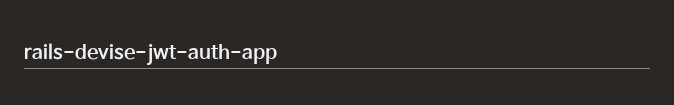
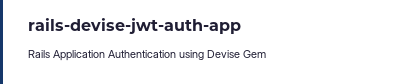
(277, 54) none -> [28,50,266,61] // Rails Application Authentication using Devise Gem

